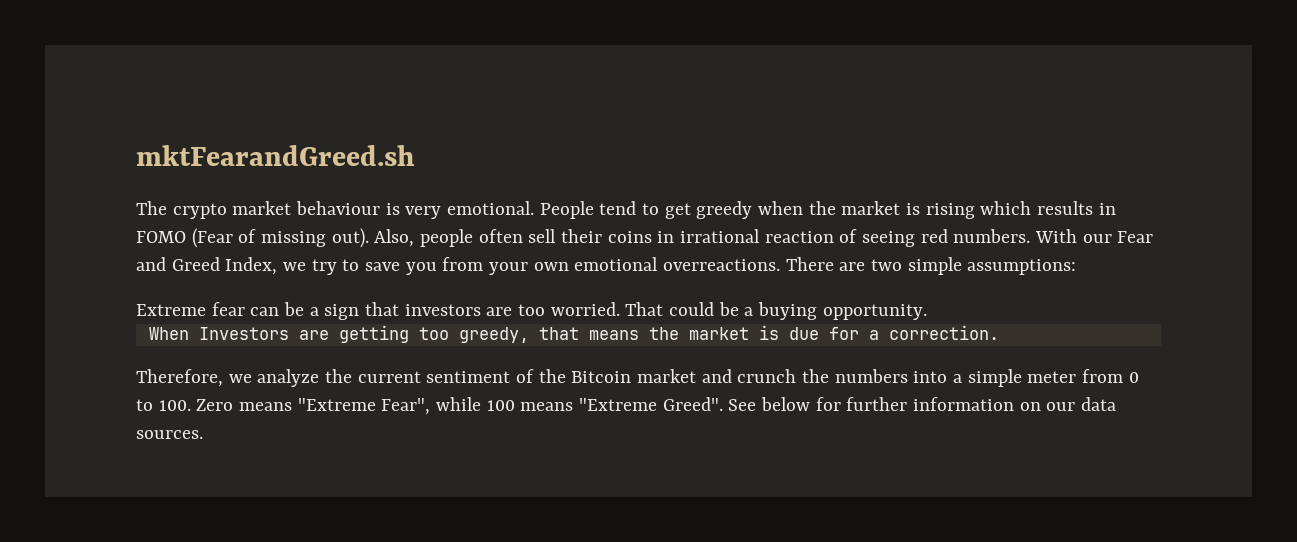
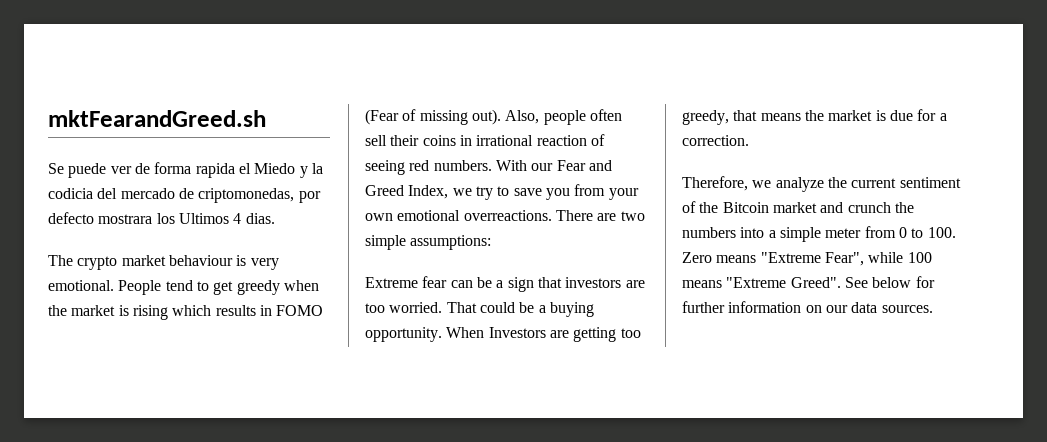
(415, 155) none -> [48,162,323,178] [48,188,321,203] [48,212,275,224] // Se puede ver de forma rapida el Miedo y la codicia del mercado de criptomonedas, por defecto mostrara los Ultimos 4 dias.
(927, 312) // -> (442, 334) none

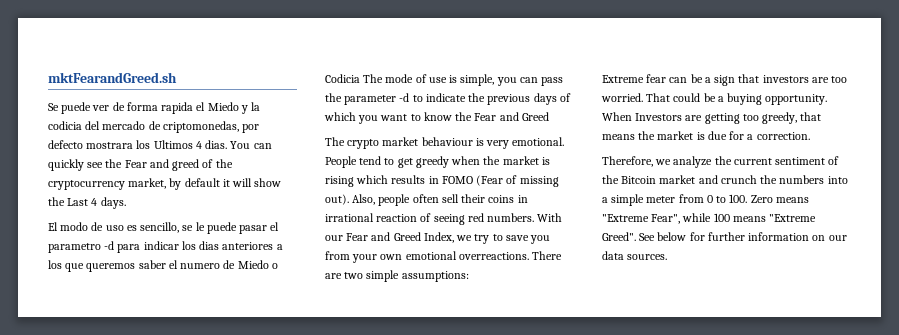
(275, 218) none -> [230,141,272,149] [48,159,233,171] [48,178,282,190] [48,197,126,209] [48,222,280,234] [48,241,283,253] [48,260,278,272] [325,74,564,86] [325,93,571,105] [324,112,549,124] You can quickly see the Fear and greed of the cryptocurrency market, by default it will show the Last 4 days. // El modo de uso es sencillo, se le puede pasar el parametro -d para indicar los dias anteriores a los que queremos saber el numero de Miedo o Codicia The mode of use is simple, you can pass the parameter -d to indicate the previous days of which you want to know the Fear and Greed

